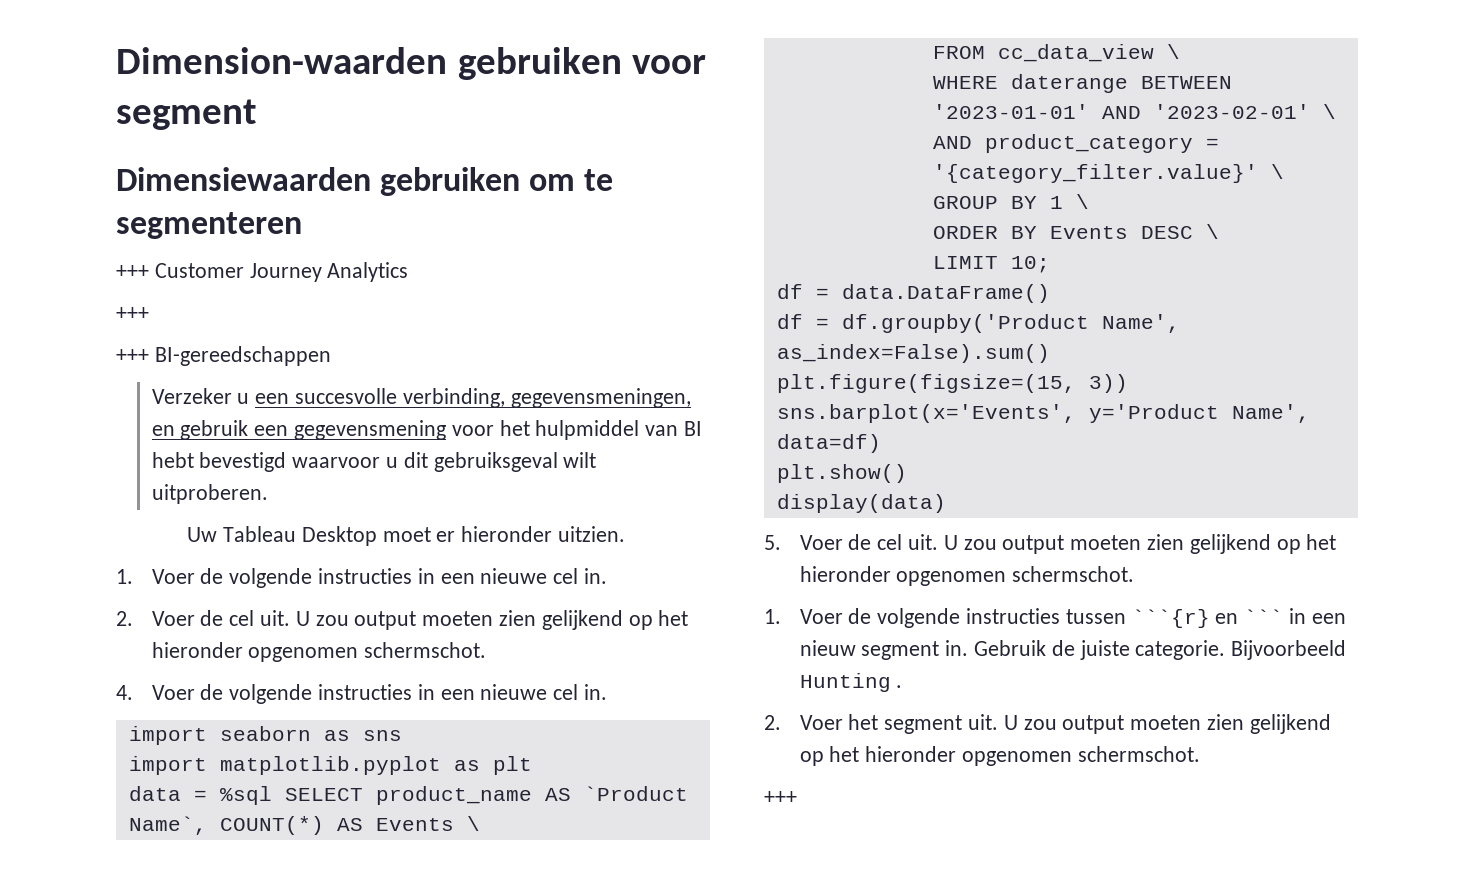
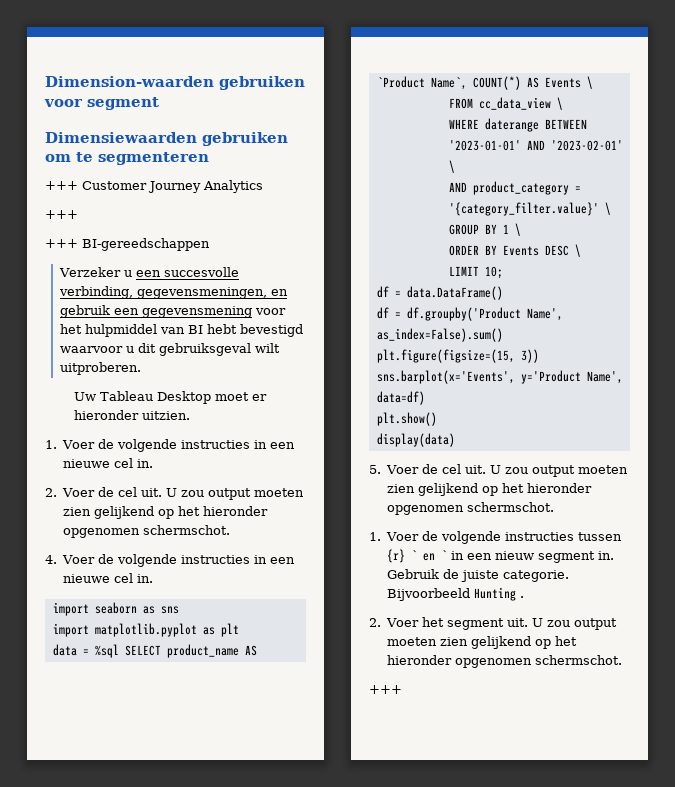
[1131,609,1284,628] ```{r} en ``` -> [387,549,448,563] {r} ` en `

